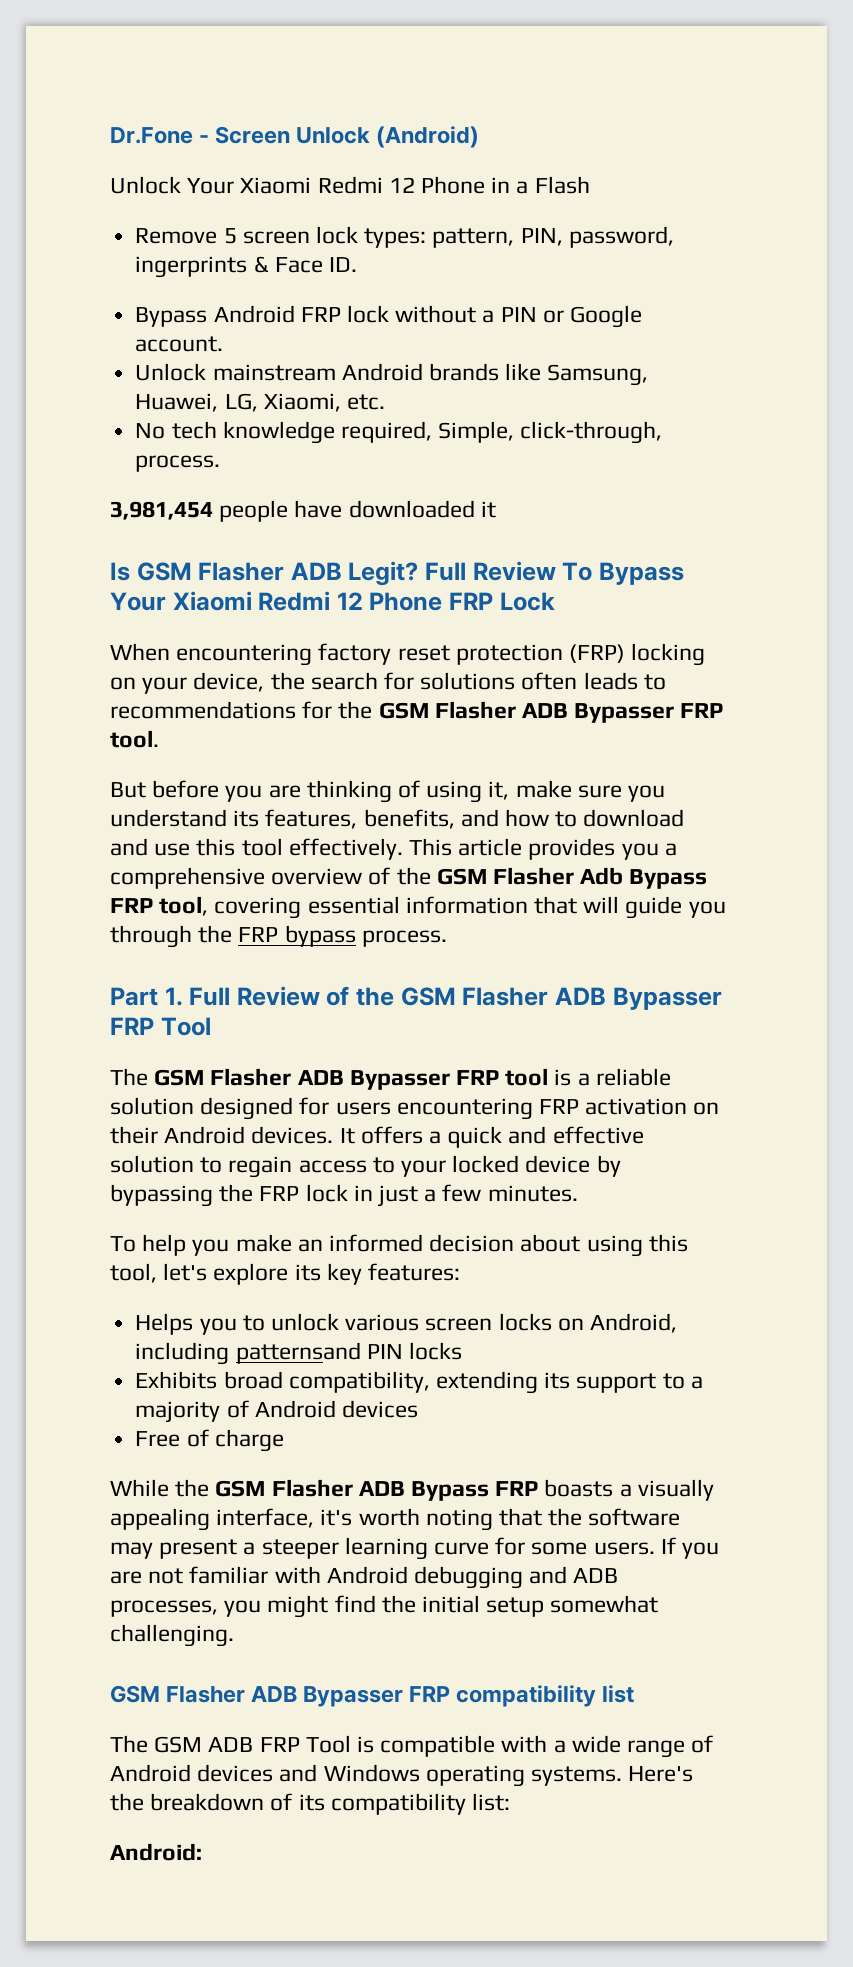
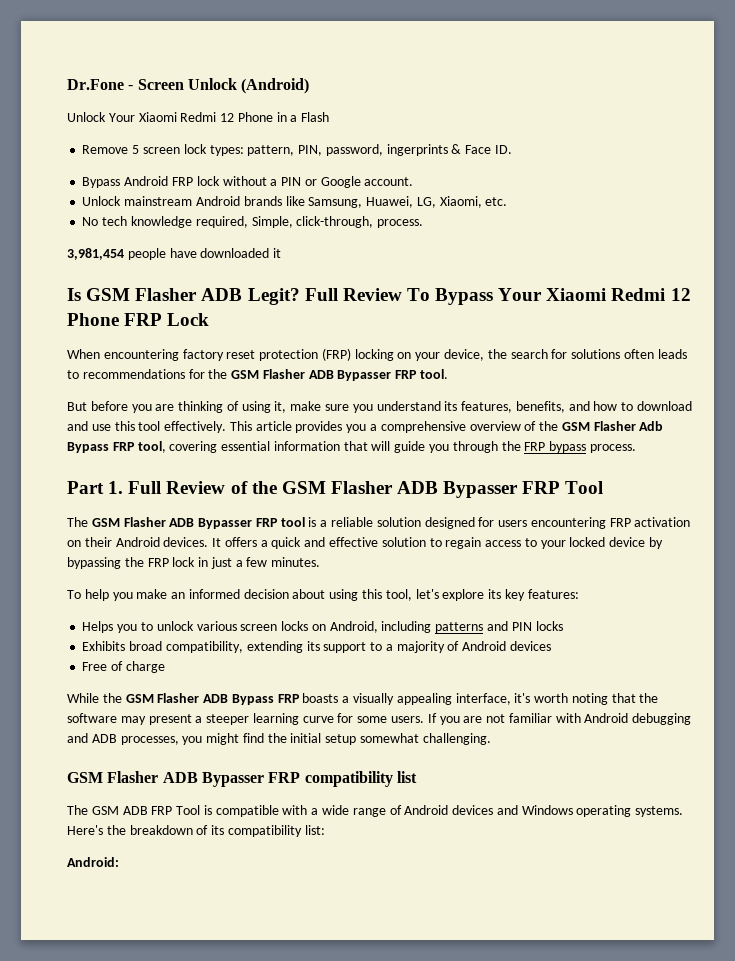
[235,1342,361,1364] patternsand -> [435,621,508,633] patterns and

